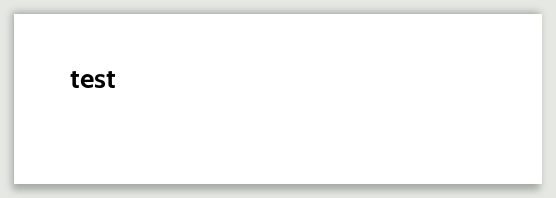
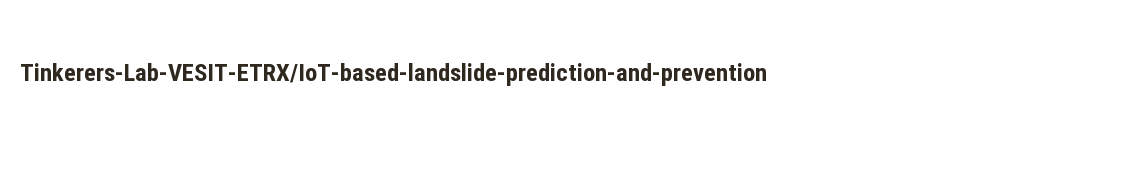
[70,71,116,88] test -> [20,63,767,86] Tinkerers-Lab-VESIT-ETRX/IoT-based-landslide-prediction-and-prevention

